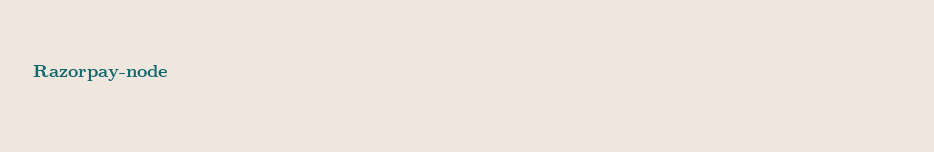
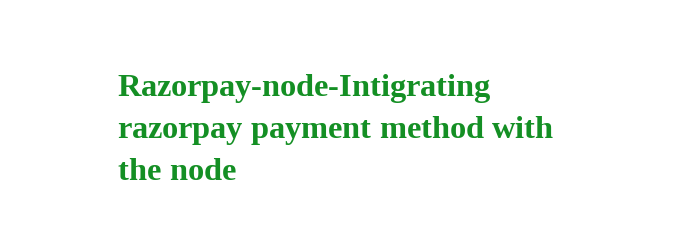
[33,65,167,81] Razorpay-node -> [118,74,490,103] [118,116,554,145] [118,158,236,180] Razorpay-node-Intigrating razorpay payment method with the node

